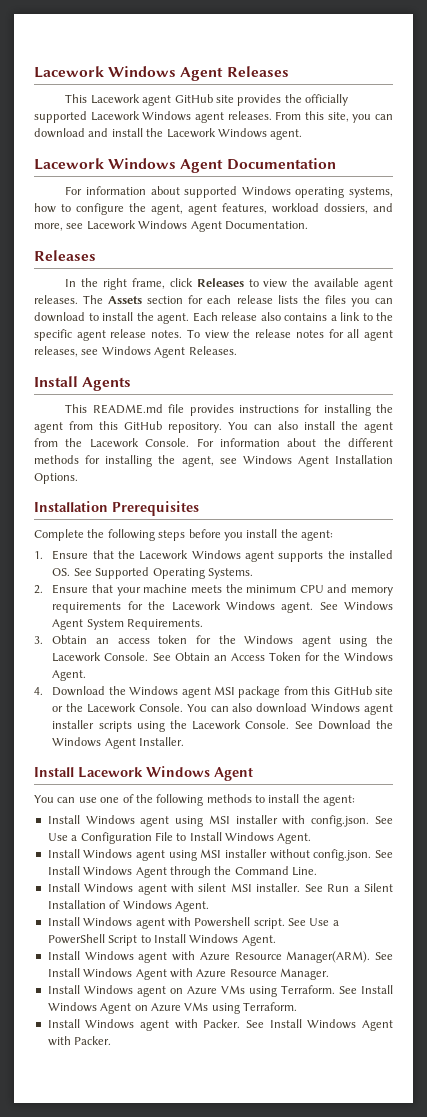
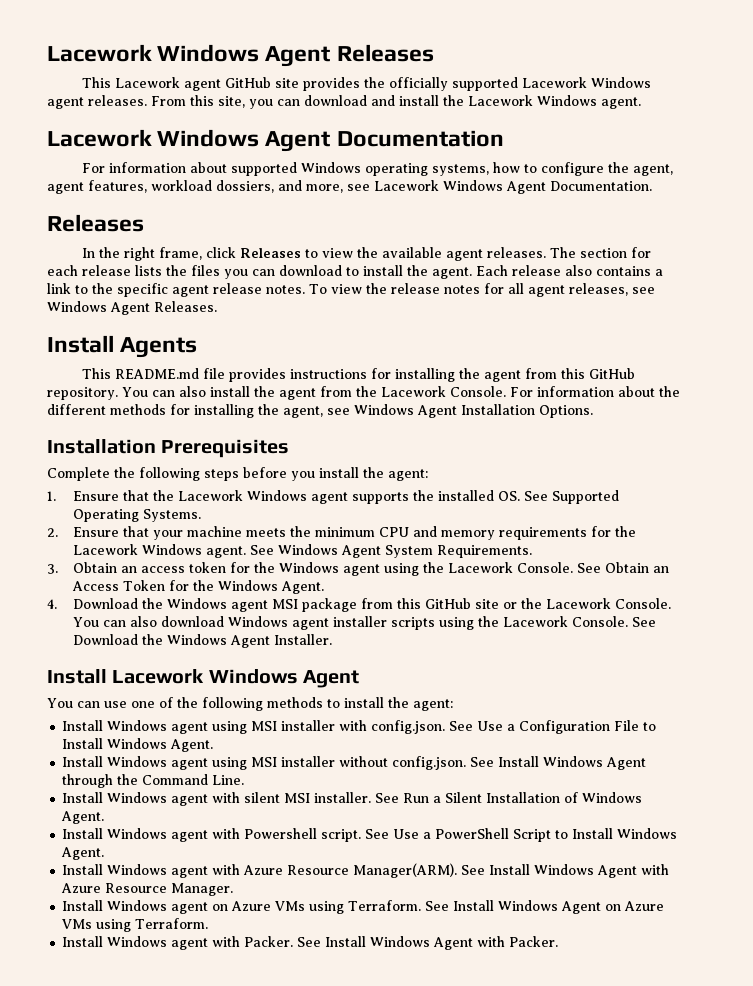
[108,296,143,304] Assets -> (576, 252) none

